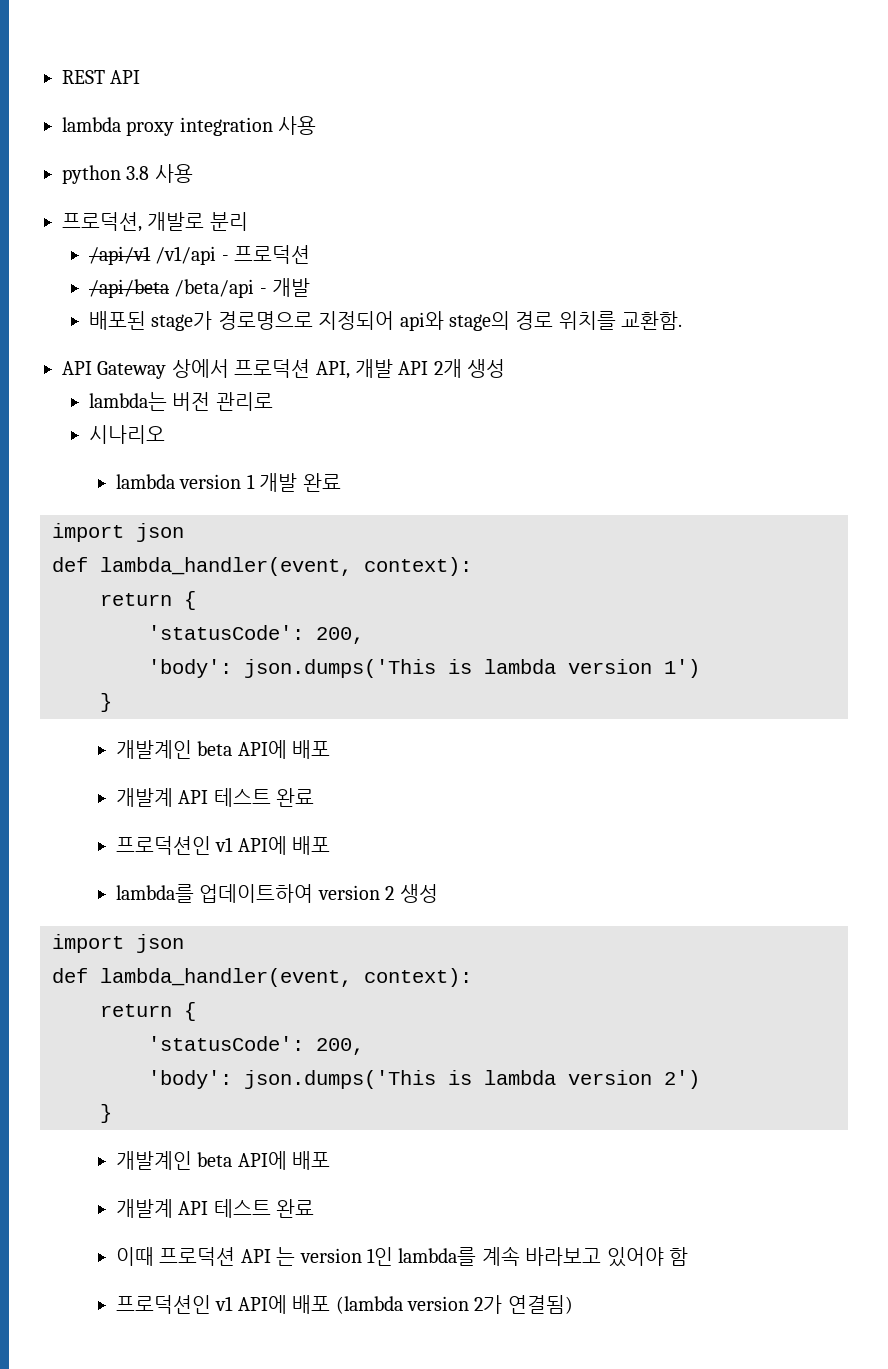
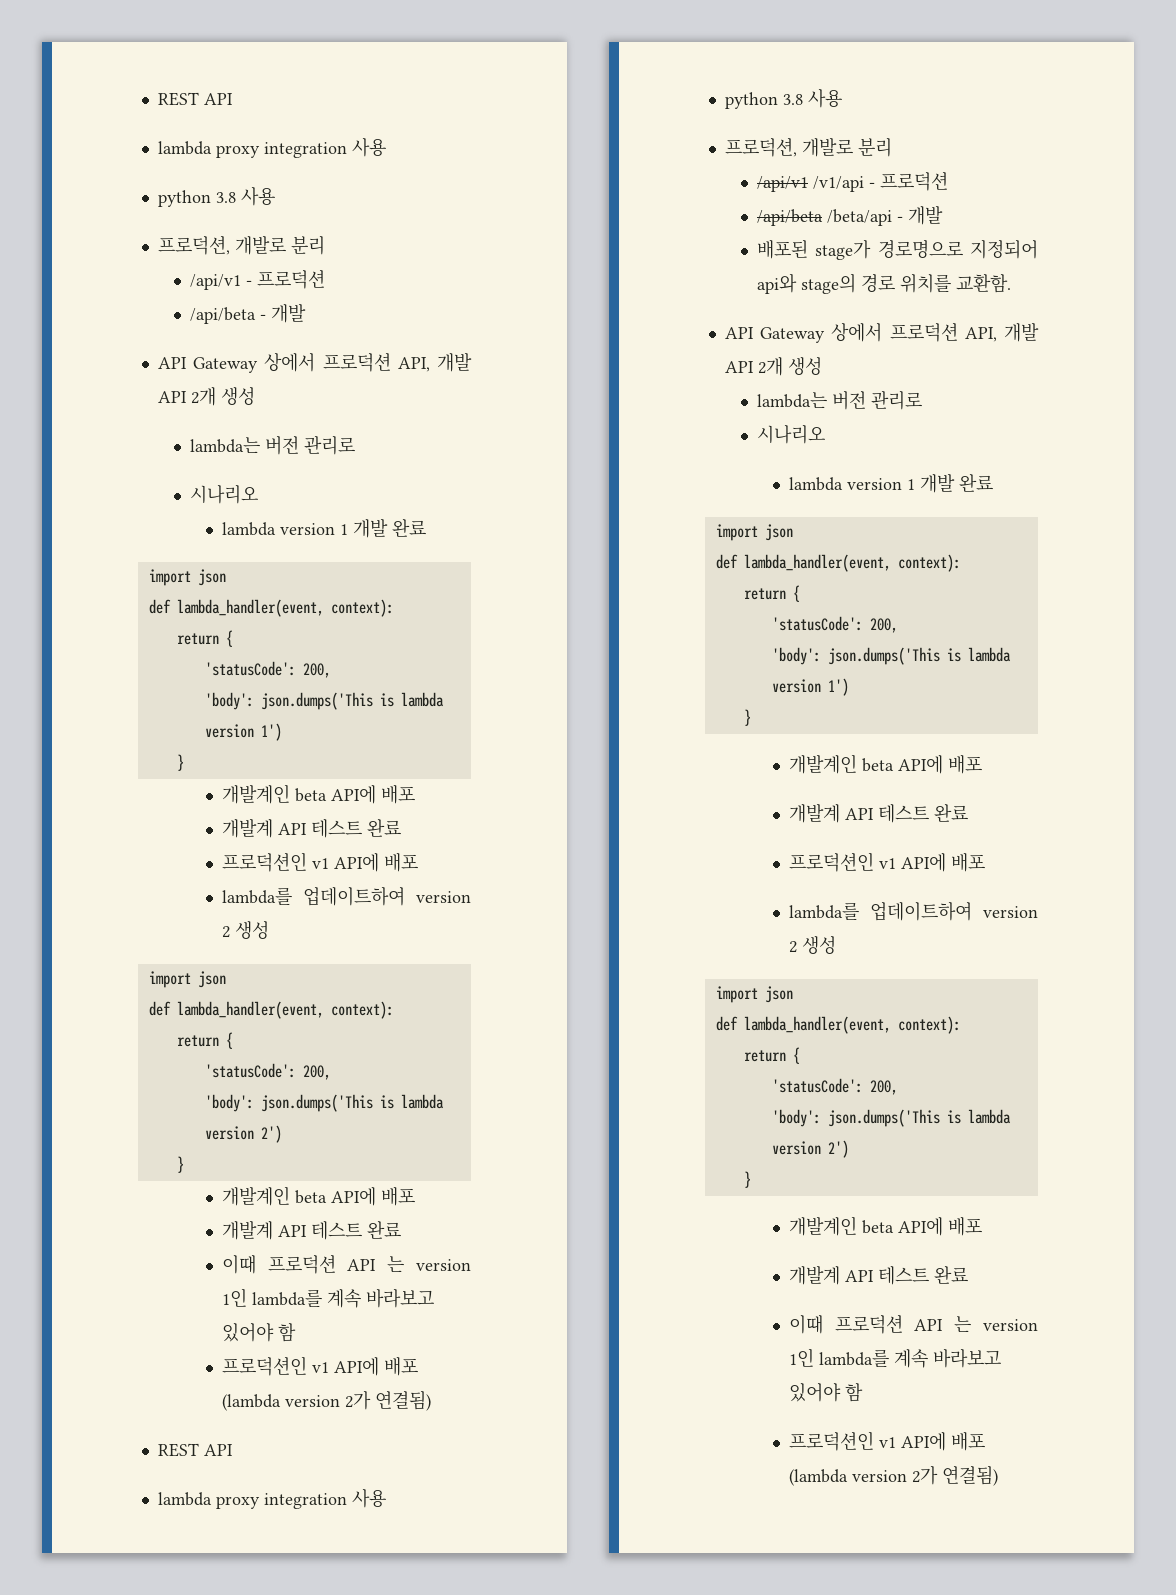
(248, 221) none -> [189,270,325,290] [189,304,306,324] [157,353,472,373] [157,387,255,406] [189,436,355,455] [189,485,258,504] [221,519,426,538] [148,569,226,586] [148,599,394,617] [176,630,233,647] [204,661,331,678] [204,692,444,710] [204,723,282,741] [176,754,184,771] [221,784,415,804] [221,819,401,838] [221,852,418,872] [221,887,471,906] [221,921,269,939] [148,971,226,988] [148,1001,394,1019] [176,1032,233,1049] [204,1063,331,1080] [204,1094,444,1112] [204,1125,282,1143] [176,1156,184,1173] [221,1186,415,1206] [221,1221,401,1240] [221,1255,471,1274] [221,1288,434,1308] [221,1323,296,1342] [221,1356,418,1376] [221,1391,431,1411] [157,1443,233,1457] [157,1489,386,1509] [724,89,842,109] [724,138,892,157] // /api/v1 - 프로덕션 // /api/beta - 개발 // API Gateway 상에서 프로덕션 API, 개발 API 2개 생성 // lambda는 버전 관리로 // 시나리오 // lambda version 1 개발 완료 // import json // def lambda_handler(event, context): // return { // 'statusCode': 200, // 'body': json.dumps('This is lambda version 1') // } // 개발계인 beta API에 배포 // 개발계 API 테스트 완료 // 프로덕션인 v1 API에 배포 // lambda를 업데이트하여 version 2 생성 // import json // def lambda_handler(event, context): // return { // 'statusCode': 200, // 'body': json.dumps('This is lambda version 2') // } // 개발계인 beta API에 배포 // 개발계 API 테스트 완료 // 이때 프로덕션 API 는 version 1인 lambda를 계속 바라보고 있어야 함 // 프로덕션인 v1 API에 배포 (lambda version 2가 연결됨) // REST API // lambda proxy integration 사용 // python 3.8 사용 // 프로덕션, 개발로 분리

